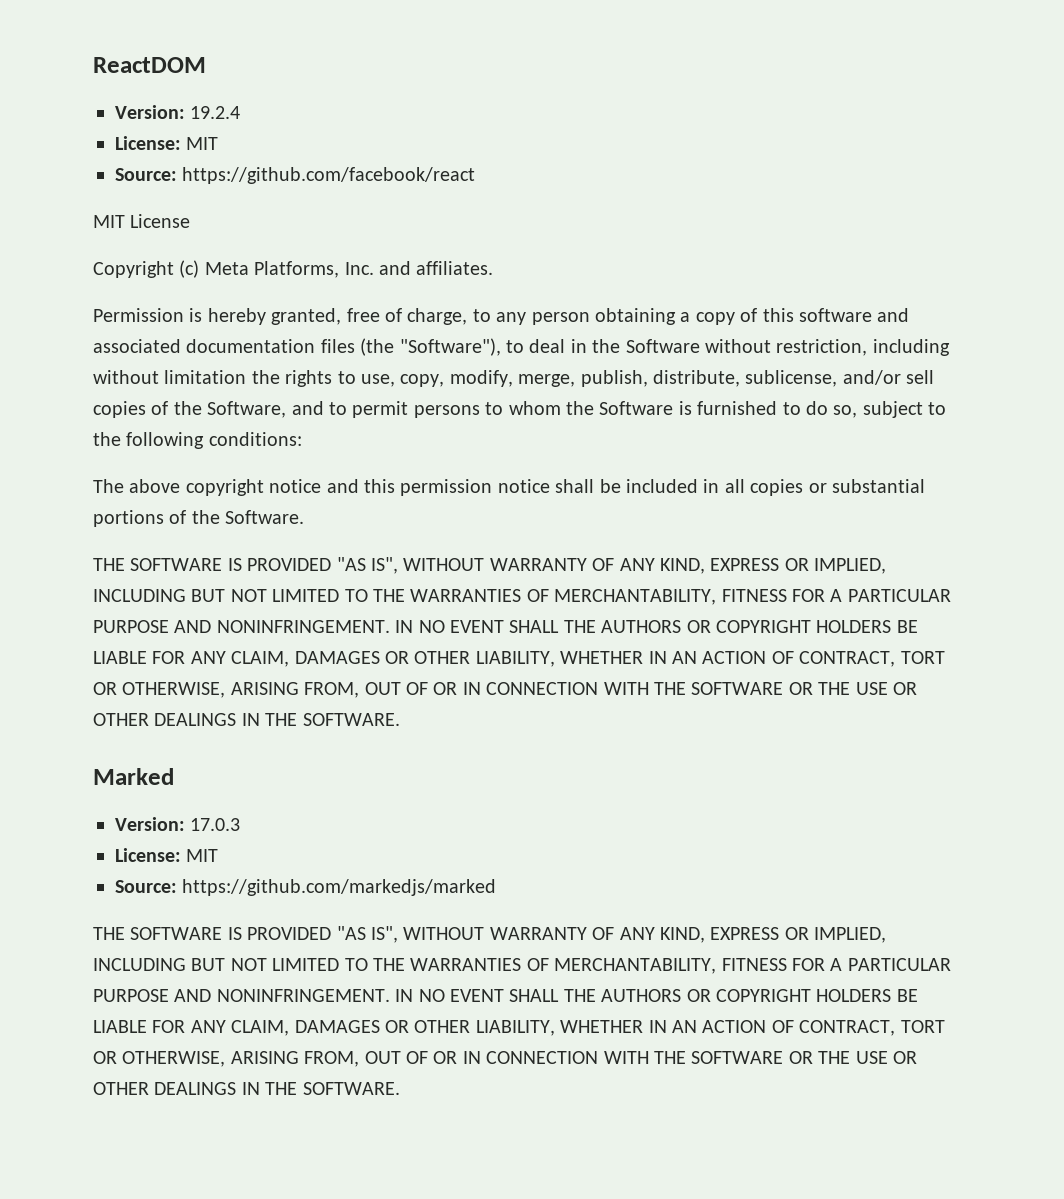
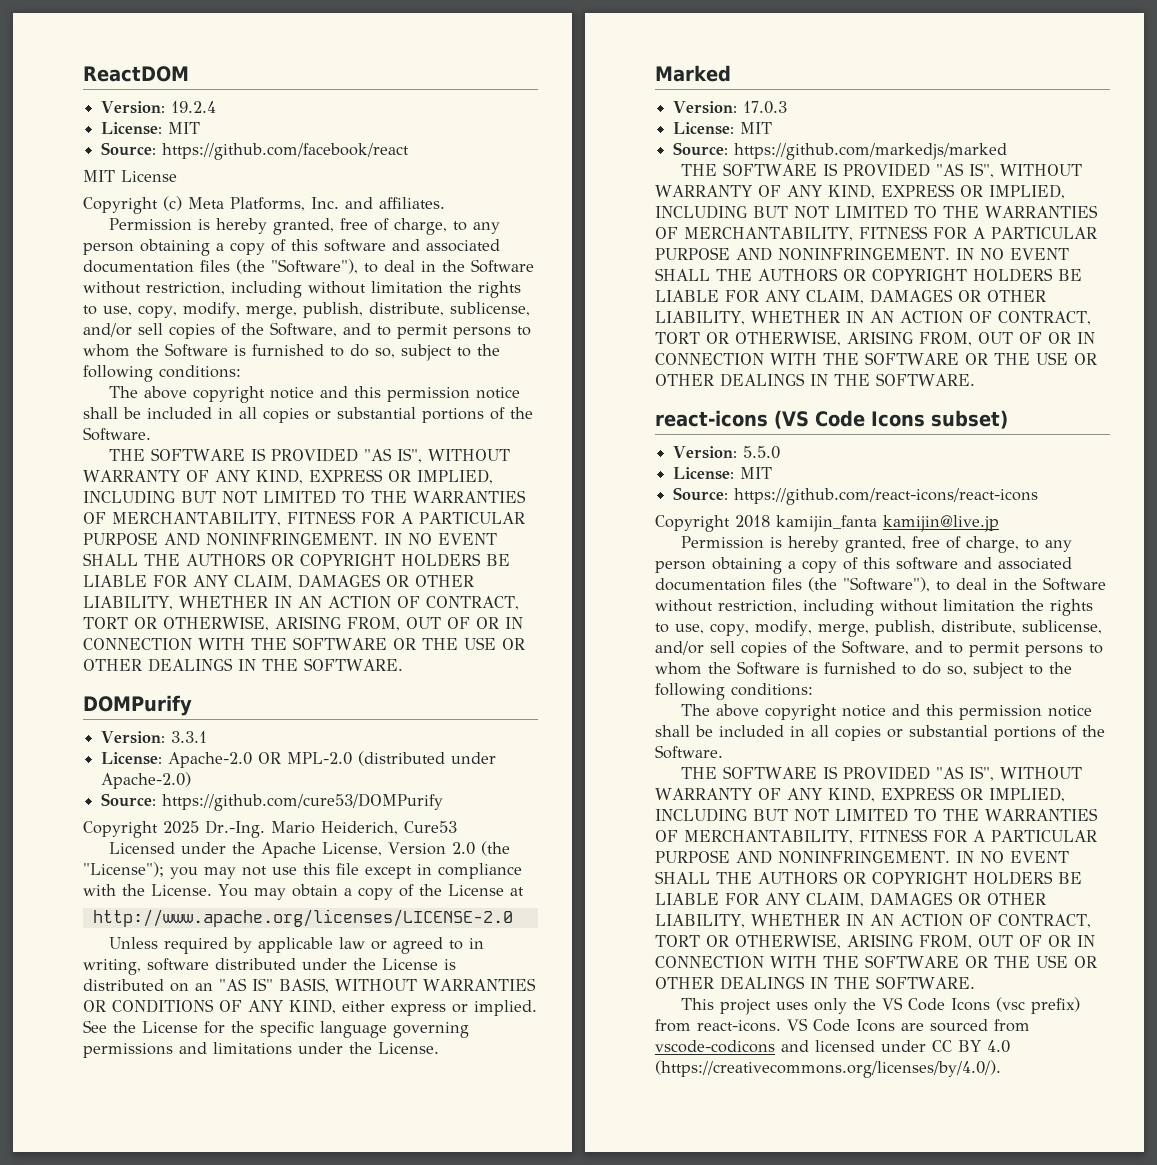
(400, 719) none -> [83,695,192,716] [101,731,208,744] [101,751,497,768] [101,772,192,789] [101,793,444,811] [83,820,457,838] [109,841,511,858] [83,862,522,879] [83,884,524,900] [92,909,513,927] [109,937,485,954] [83,958,456,975] [83,978,536,993] [83,999,537,1016] [83,1020,469,1038] [83,1042,439,1058] // DOMPurify // Version: 3.3.1 // License: Apache-2.0 OR MPL-2.0 (distributed under Apache-2.0) // Source: https://github.com/cure53/DOMPurify // Copyright 2025 Dr.-Ing. Mario Heiderich, Cure53 // Licensed under the Apache License, Version 2.0 (the "License"); you may not use this file except in compliance with the License. You may obtain a copy of the License at // http://www.apache.org/licenses/LICENSE-2.0 // Unless required by applicable law or agreed to in writing, software distributed under the License is distributed on an "AS IS" BASIS, WITHOUT WARRANTIES OR CONDITIONS OF ANY KIND, either express or implied. See the License for the specific language governing permissions and limitations under the License.
(400, 1088) none -> [655,410,1008,429] [673,446,781,459] [673,467,773,480] [673,487,1039,505] [655,515,999,532] [681,536,1073,553] [655,557,1072,574] [655,577,1106,592] [655,599,1093,616] [655,620,1102,637] [655,640,1103,657] [655,661,1072,679] [655,683,813,700] [681,704,1093,721] [655,725,1105,741] [655,745,723,759] [681,766,1083,781] [655,787,1065,802] [655,808,1098,822] [655,829,1097,844] [655,850,1069,864] [655,871,1082,885] [655,892,1046,907] [655,914,1091,928] [655,934,1095,949] [655,955,1097,968] [655,976,975,990] [681,997,1081,1015] [655,1018,1030,1032] [655,1040,1010,1053] [655,1060,1001,1078] // react-icons (VS Code Icons subset) // Version: 5.5.0 // License: MIT // Source: https://github.com/react-icons/react-icons // Copyright 2018 kamijin_fanta kamijin@live.jp // Permission is hereby granted, free of charge, to any person obtaining a copy of this software and associated documentation files (the "Software"), to deal in the Software without restriction, including without limitation the rights to use, copy, modify, merge, publish, distribute, sublicense, and/or sell copies of the Software, and to permit persons to whom the Software is furnished to do so, subject to the following conditions: // The above copyright notice and this permission notice shall be included in all copies or substantial portions of the Software. // THE SOFTWARE IS PROVIDED "AS IS", WITHOUT WARRANTY OF ANY KIND, EXPRESS OR IMPLIED, INCLUDING BUT NOT LIMITED TO THE WARRANTIES OF MERCHANTABILITY, FITNESS FOR A PARTICULAR PURPOSE AND NONINFRINGEMENT. IN NO EVENT SHALL THE AUTHORS OR COPYRIGHT HOLDERS BE LIABLE FOR ANY CLAIM, DAMAGES OR OTHER LIABILITY, WHETHER IN AN ACTION OF CONTRACT, TORT OR OTHERWISE, ARISING FROM, OUT OF OR IN CONNECTION WITH THE SOFTWARE OR THE USE OR OTHER DEALINGS IN THE SOFTWARE. // This project uses only the VS Code Icons (vsc prefix) from react-icons. VS Code Icons are sourced from vscode-codicons and licensed under CC BY 4.0 (https://creativecommons.org/licenses/by/4.0/).

